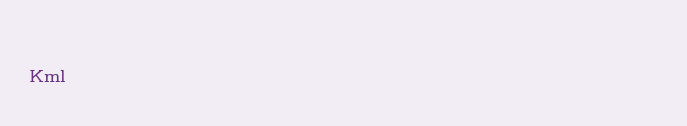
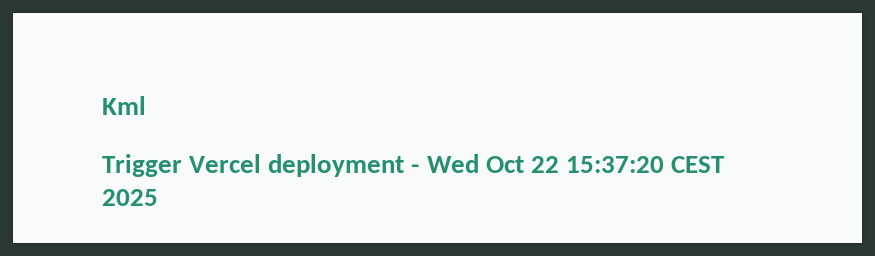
(66, 76) none -> [102,154,726,177] [102,189,158,206] // Trigger Vercel deployment - Wed Oct 22 15:37:20 CEST 2025

